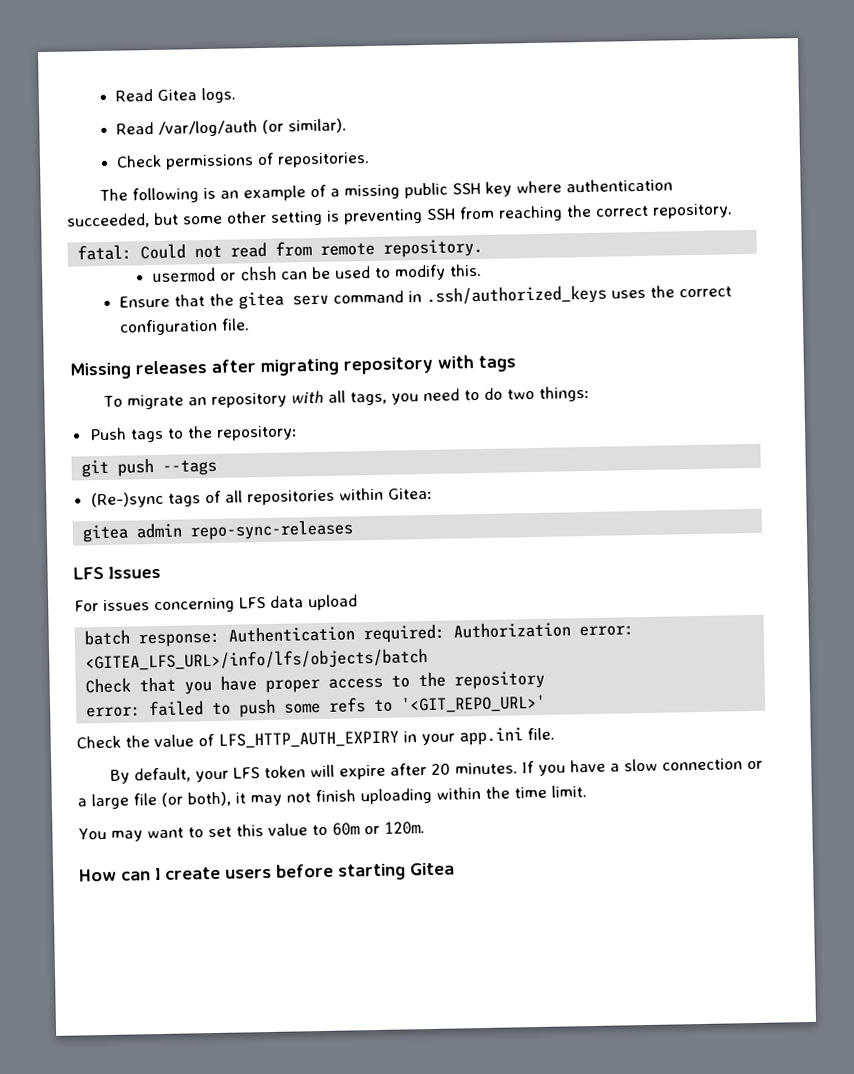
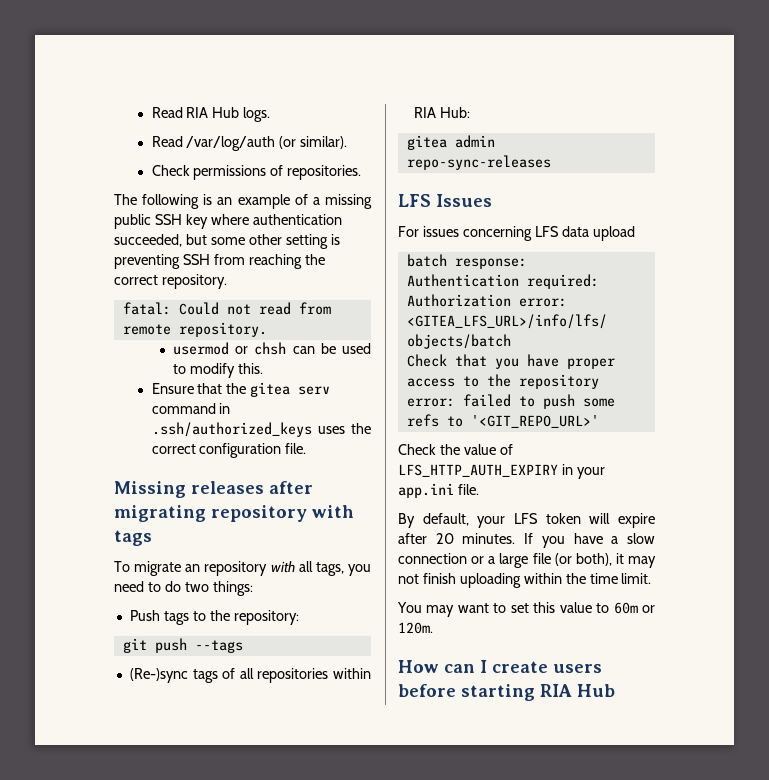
[115,88,198,102] Read Gitea -> [151,107,240,118] Read RIA Hub
[387,487,433,500] Gitea: -> [413,107,470,118] RIA Hub:
[410,862,455,876] Gitea -> [540,684,615,697] RIA Hub

